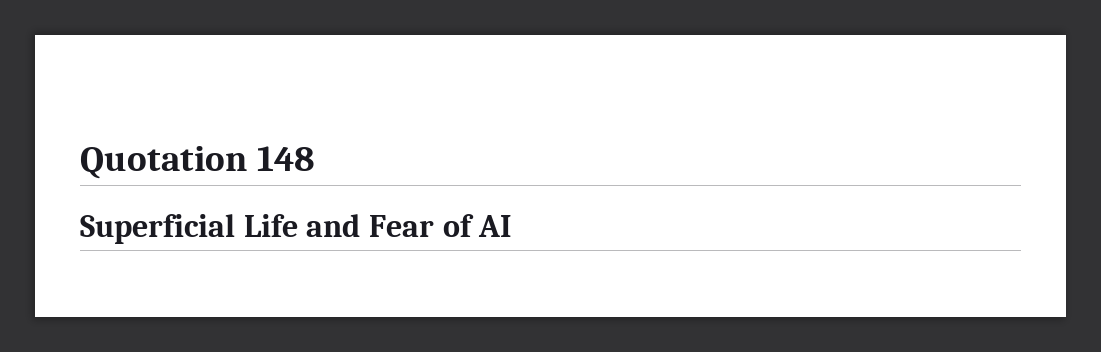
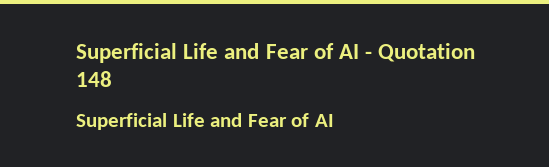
(80, 162) none -> [76,43,373,63] Superficial Life and Fear of AI -

